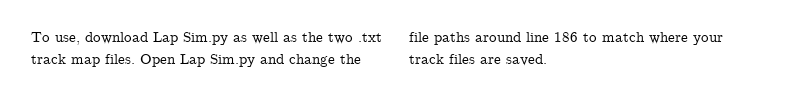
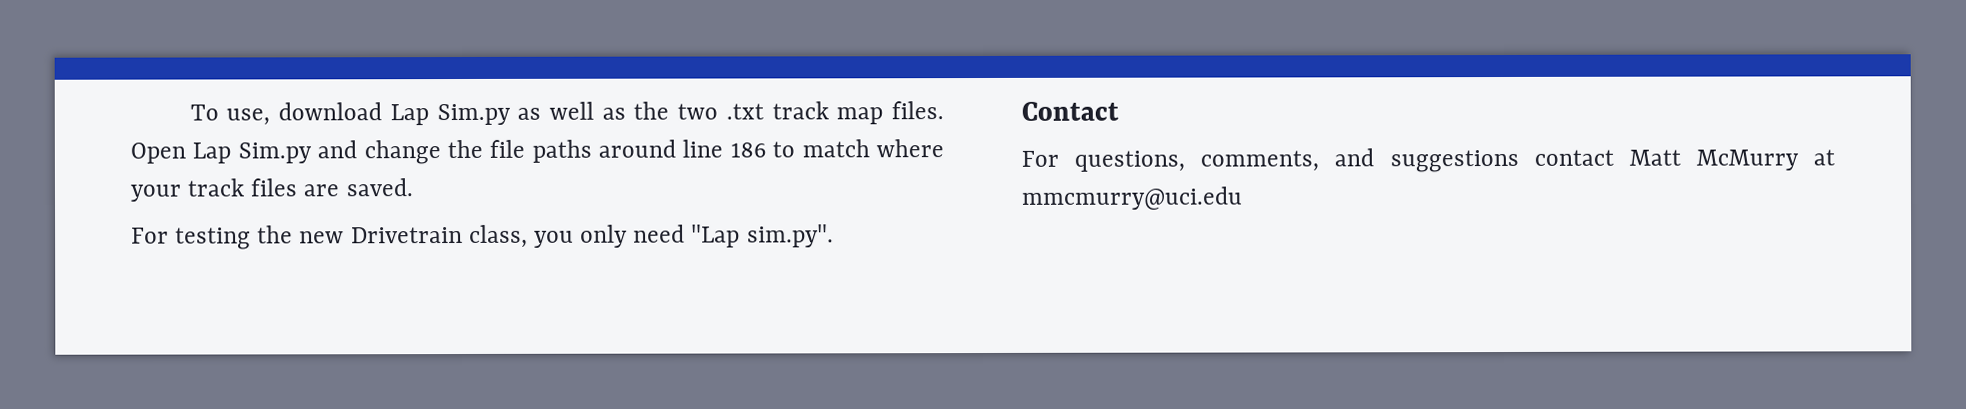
(547, 60) none -> [131,224,834,250] [1021,101,1119,121] [1021,148,1835,173] [1021,186,1243,210] // For testing the new Drivetrain class, you only need "Lap sim.py". // Contact // For questions, comments, and suggestions contact Matt McMurry at mmcmurry@uci.edu

